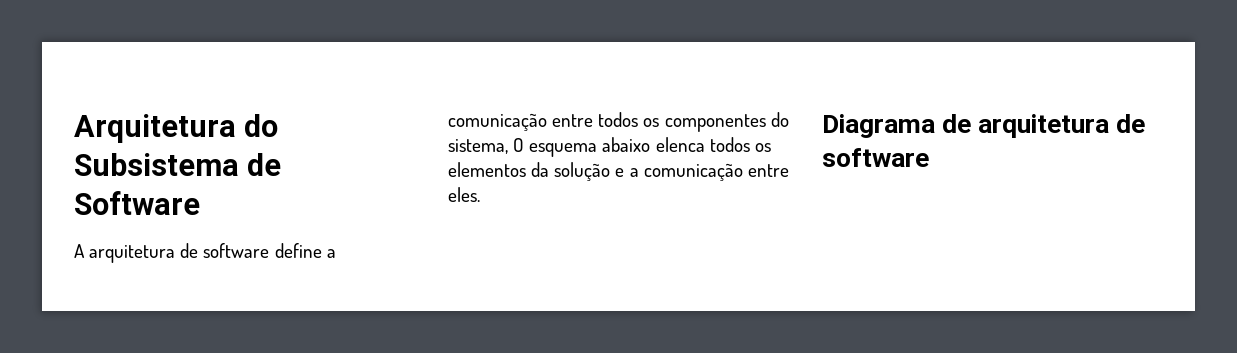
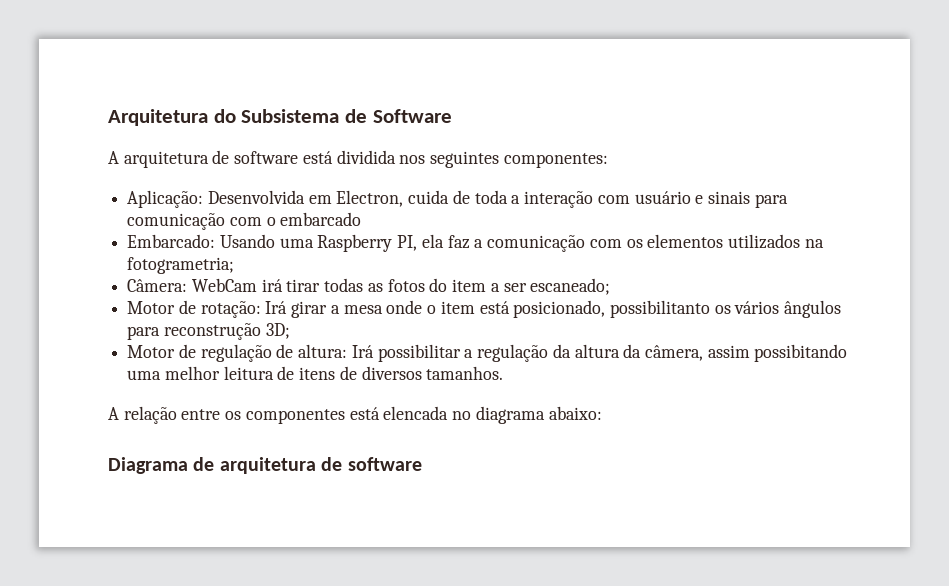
[274,243,336,258] [448,112,789,132] [448,137,771,157] [448,162,789,181] [448,187,480,202] define a comunicação entre todos os componentes do sistema, O esquema abaixo elenca todos os elementos da solução e a comunicação entre eles. -> [302,150,608,168] [127,190,788,208] [127,212,362,230] [127,234,824,252] [127,257,235,274] [127,278,611,295] [127,300,842,318] [127,323,290,340] [127,344,848,362] [127,366,504,380] [108,406,602,424] está dividida nos seguintes componentes: // Aplicação: Desenvolvida em Electron, cuida de toda a interação com usuário e sinais para comunicação com o embarcado // Embarcado: Usando uma Raspberry PI, ela faz a comunicação com os elementos utilizados na fotogrametria; // Câmera: WebCam irá tirar todas as fotos do item a ser escaneado; // Motor de rotação: Irá girar a mesa onde o item está posicionado, possibilitanto os vários ângulos para reconstrução 3D; // Motor de regulação de altura: Irá possibilitar a regulação da altura da câmera, assim possibitando uma melhor leitura de itens de diversos tamanhos. // A relação entre os componentes está elencada no diagrama abaixo:

